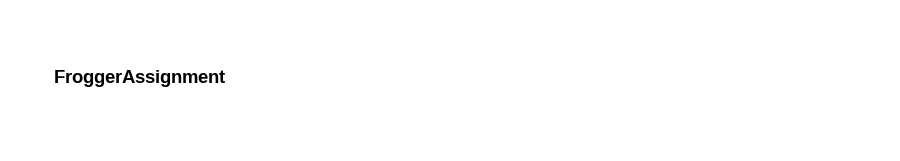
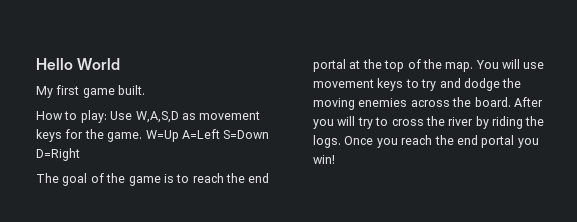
[54,70,225,87] FroggerAssignment -> [36,58,121,70] [36,85,146,98] [36,110,261,123] [36,129,270,142] [36,148,80,161] [36,173,270,186] [313,59,545,72] [313,78,522,91] [313,97,543,110] [313,116,545,129] [313,135,539,148] [313,155,335,164] Hello World // My first game built. // How to play: Use W,A,S,D as movement keys for the game. W=Up A=Left S=Down D=Right // The goal of the game is to reach the end portal at the top of the map. You will use movement keys to try and dodge the moving enemies across the board. After you will try to cross the river by riding the logs. Once you reach the end portal you win!

